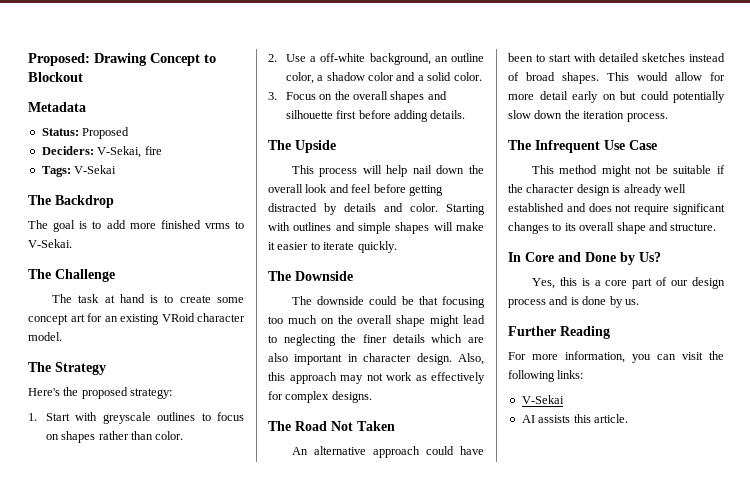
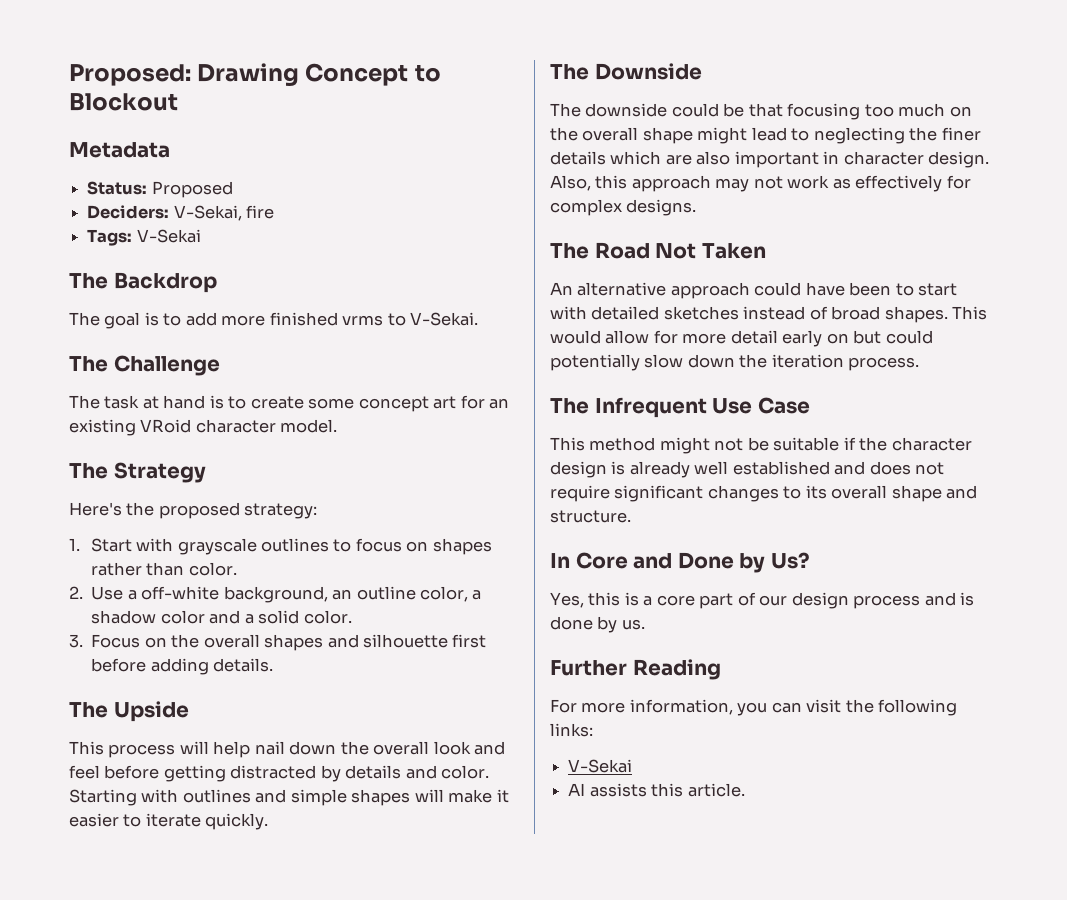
[102,412,151,424] greyscale -> [177,538,257,555] grayscale

